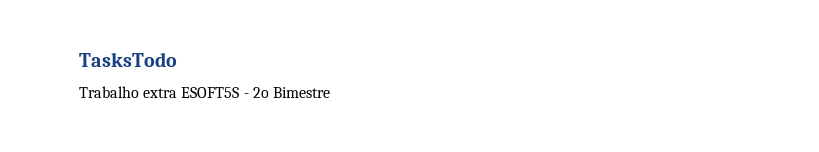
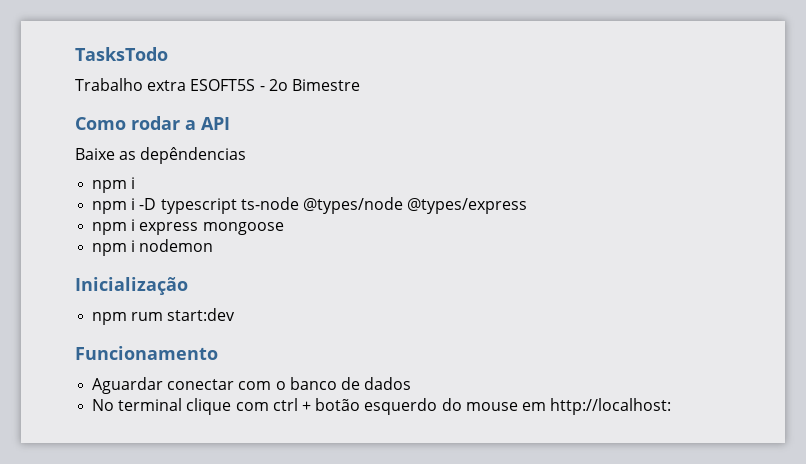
(330, 92) none -> [75,116,230,130] [75,147,247,164] [92,177,136,193] [92,197,528,214] [92,219,284,235] [92,239,214,256] [75,277,188,295] [92,308,236,325] [75,346,218,360] [92,377,412,394] [92,398,672,415] // Como rodar a API // Baixe as depêndencias // npm i // npm i -D typescript ts-node @types/node @types/express // npm i express mongoose // npm i nodemon // Inicialização // npm rum start:dev // Funcionamento // Aguardar conectar com o banco de dados // No terminal clique com ctrl + botão esquerdo do mouse em http://localhost:

